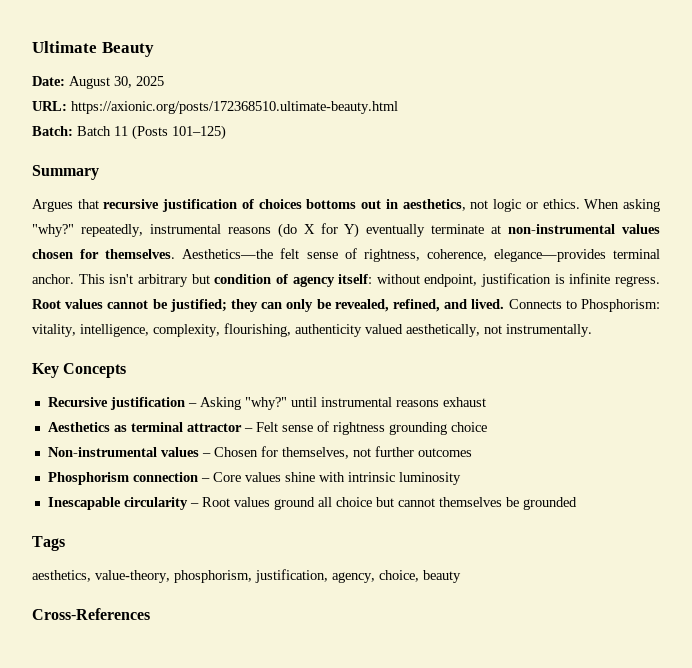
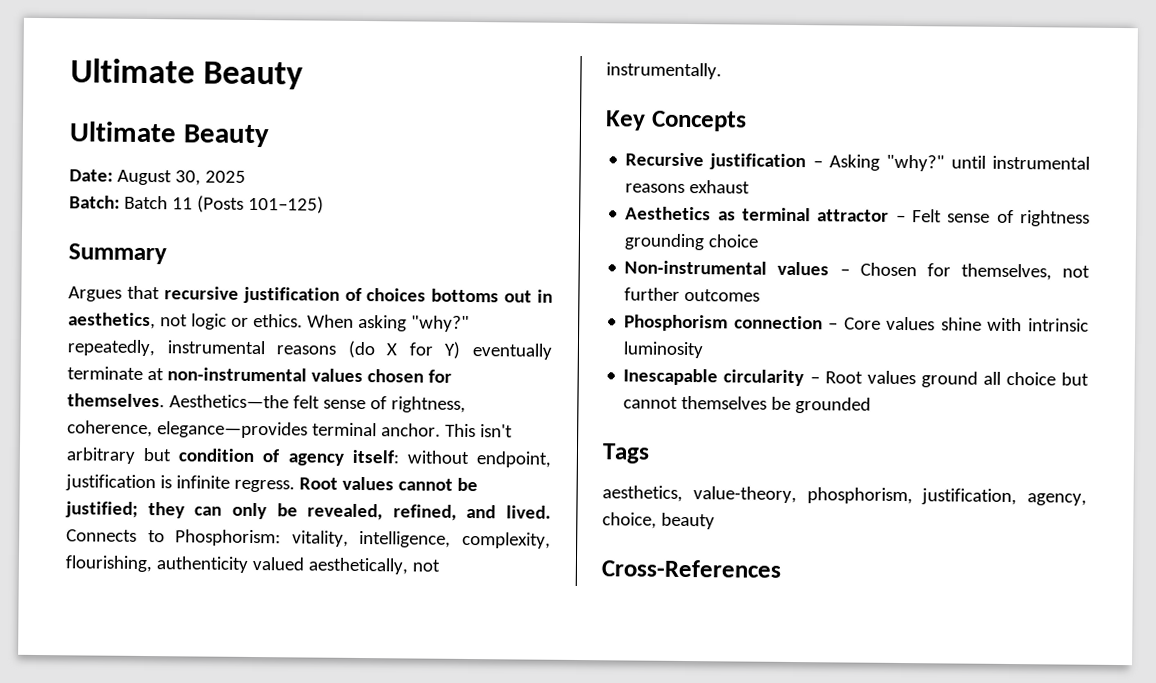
[32,41,154,57] Ultimate Beauty -> [70,58,304,90] [69,121,269,148] Ultimate Beauty // Ultimate Beauty
[32,101,398,114] // URL: https://axionic.org/posts/172368510.ultimate-beauty.html -> (246, 176) none

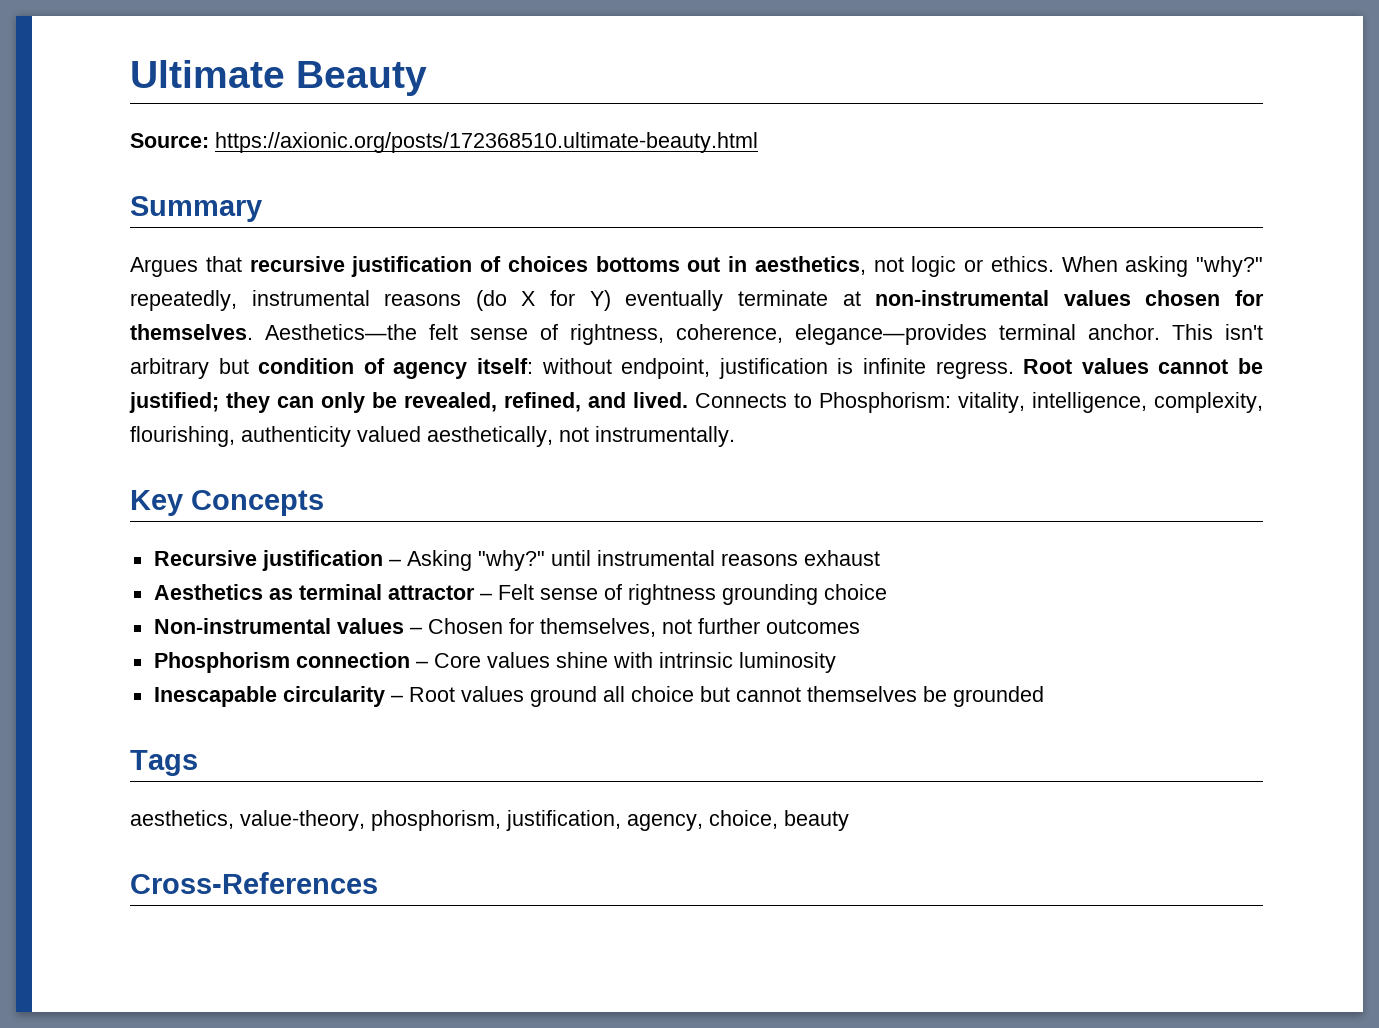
[70,58,304,90] [69,121,269,148] [69,169,246,186] [69,195,324,214] Ultimate Beauty // Ultimate Beauty // Date: August 30, 2025 // Batch: Batch 11 (Posts 101–125) -> [130,60,427,96] [130,132,758,153] Ultimate Beauty // Source: https://axionic.org/posts/172368510.ultimate-beauty.html

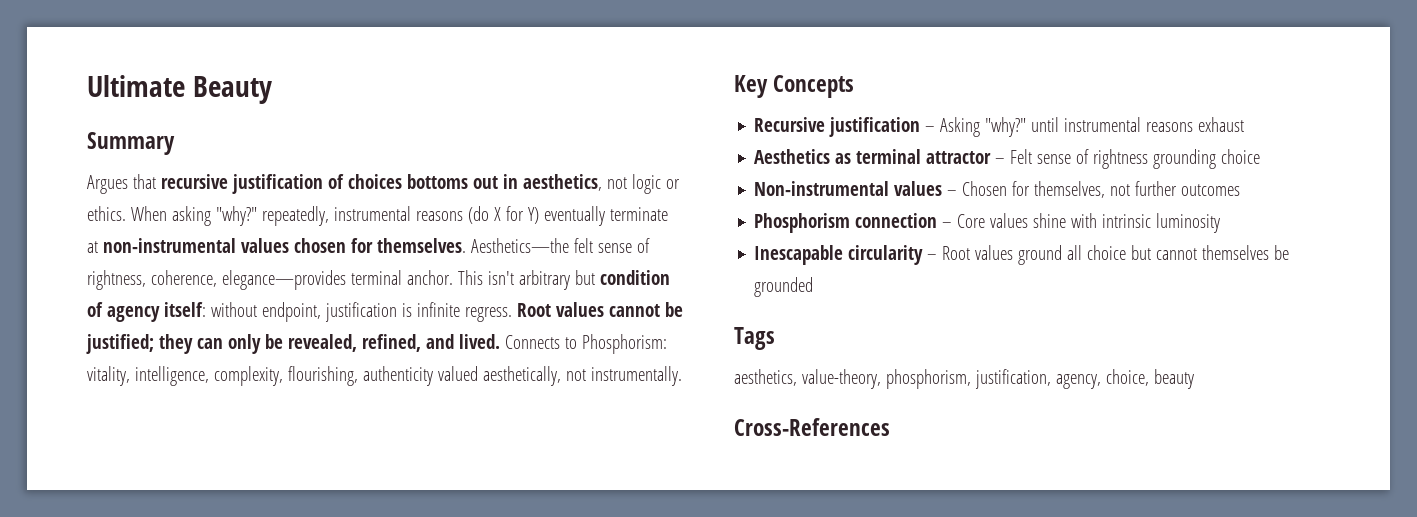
[130,132,758,153] // Source: https://axionic.org/posts/172368510.ultimate-beauty.html -> (272, 90) none

